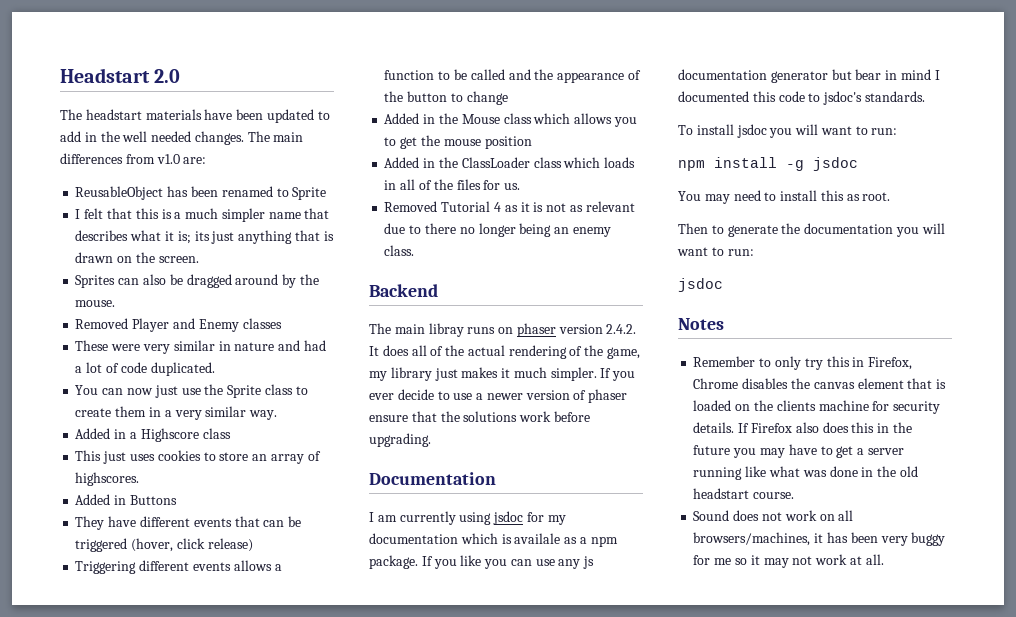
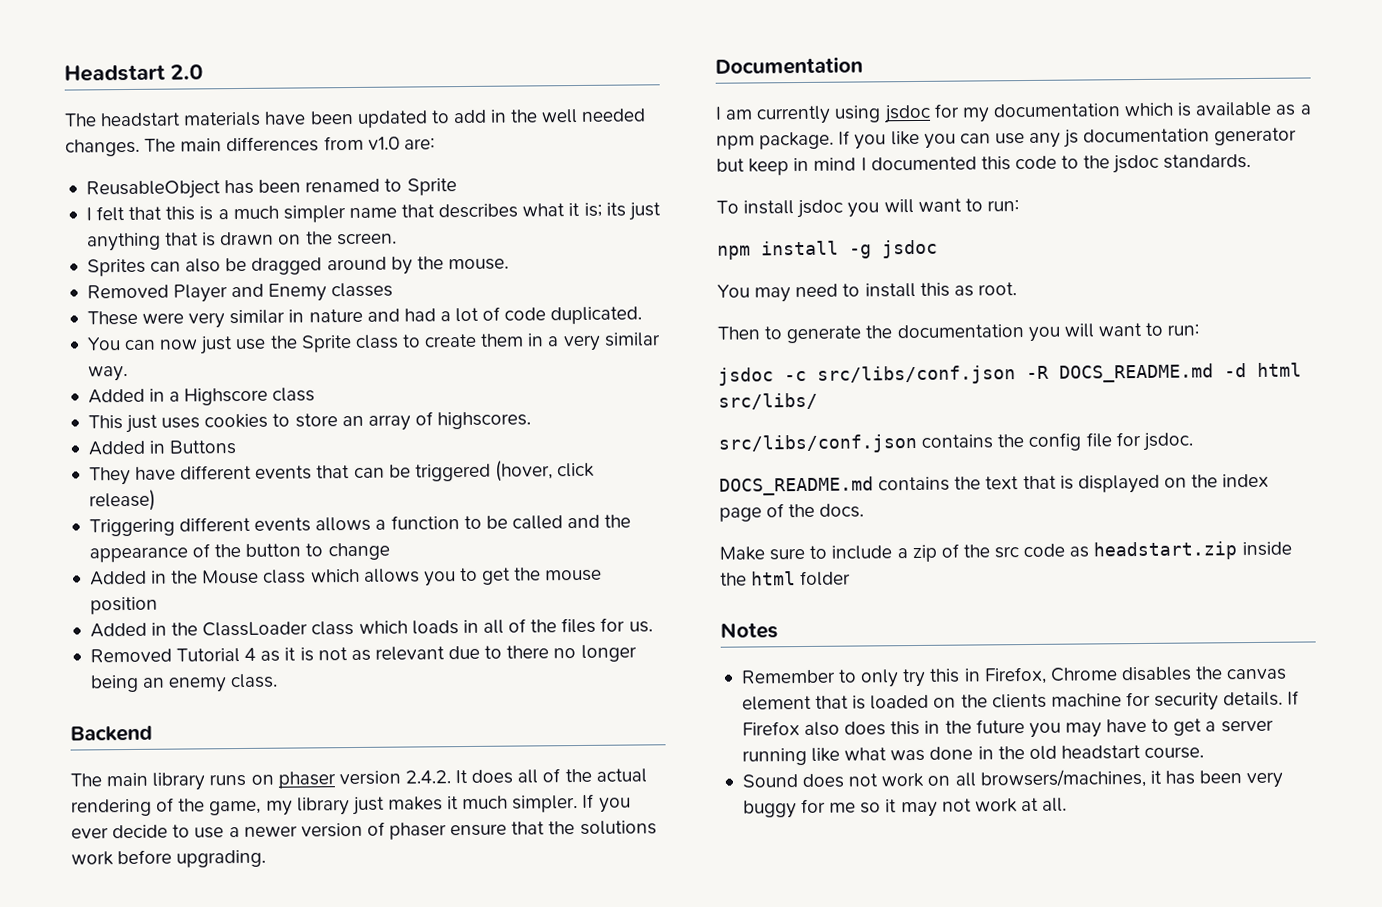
[428,323,464,337] libray -> [152,772,206,791] library
[514,533,561,544] availale -> [1195,101,1273,117] available
[855,69,882,80] bear -> [748,158,790,176] keep
[823,91,863,105] jsdoc's -> [1083,154,1160,174] the jsdoc
(723, 285) none -> [784,362,1302,385] [718,392,818,410] [718,431,1193,454] [719,473,1270,496] [719,503,865,522] [719,541,1292,563] [720,570,852,587] -c src/libs/conf.json -R DOCS_README.md -d html src/libs/ // src/libs/conf.json contains the config file for jsdoc. // DOCS_README.md contains the text that is displayed on the index page of the docs. // Make sure to include a zip of the src code as headstart.zip inside the html folder

